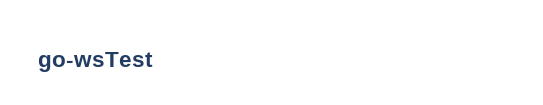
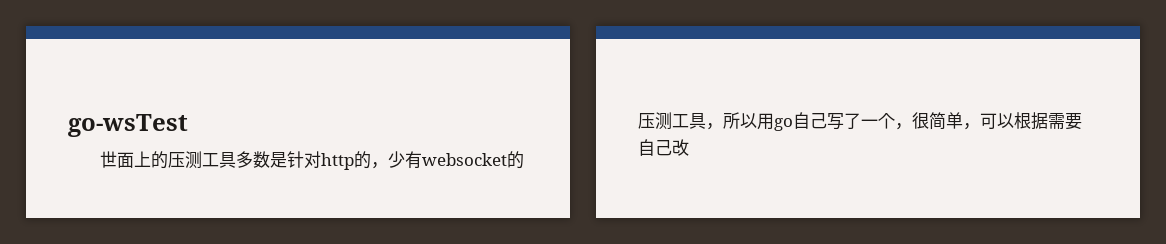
(153, 62) none -> [100,151,525,170] [638,112,1082,131] [638,139,689,156] // 世面上的压测工具多数是针对http的，少有websocket的压测工具，所以用go自己写了一个，很简单，可以根据需要自己改

